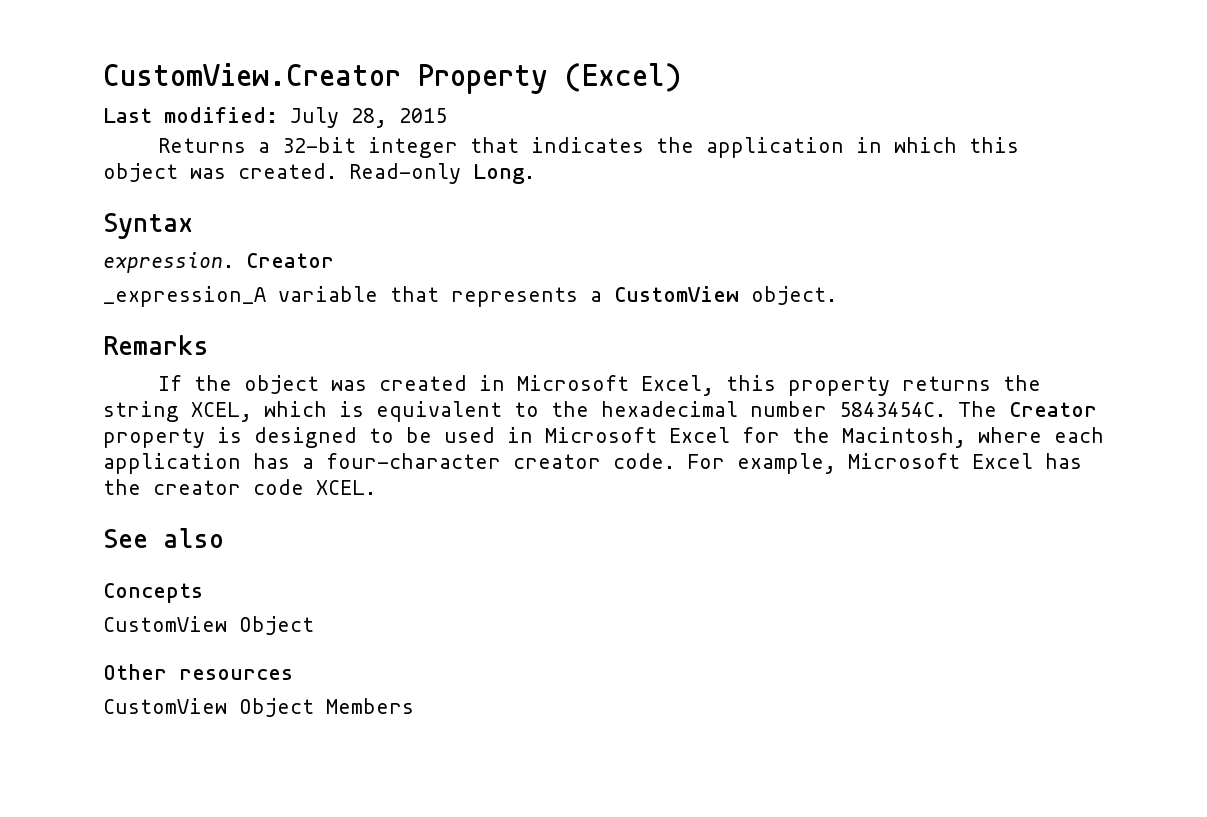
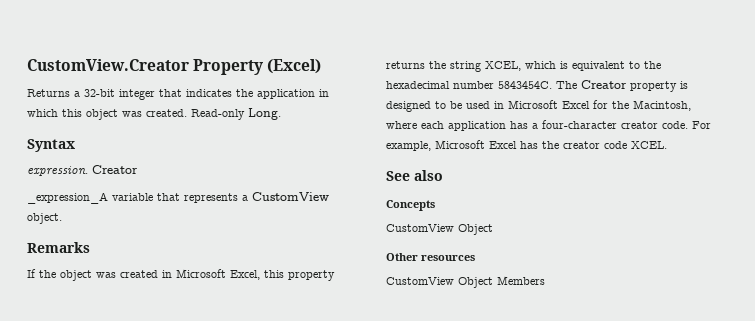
[103,107,447,128] // Last modified: July 28, 2015 -> (322, 66) none

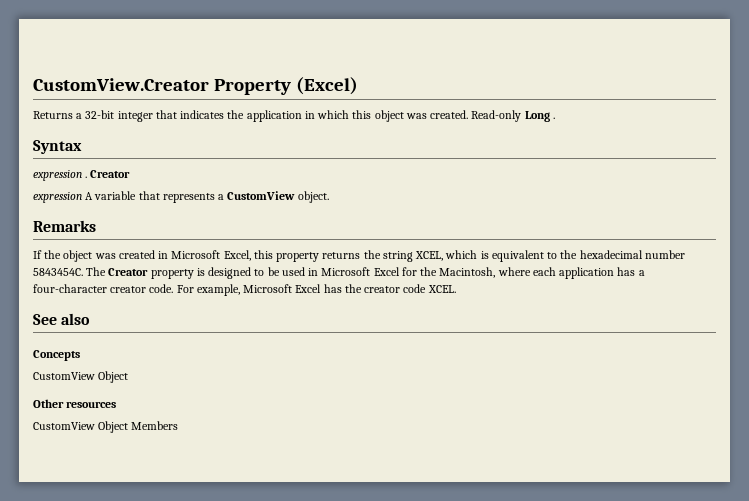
[248,108,281,120] Long. -> [524,111,555,122] Long .
[27,166,88,176] expression. -> [33,170,88,181] expression .
[27,192,108,204] _expression_A -> [33,192,94,203] expression A

